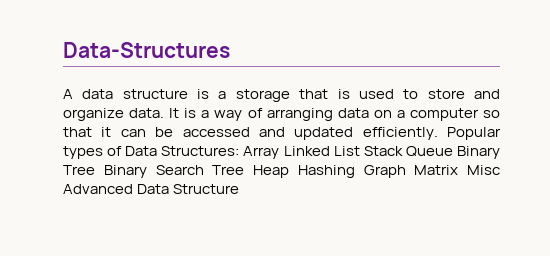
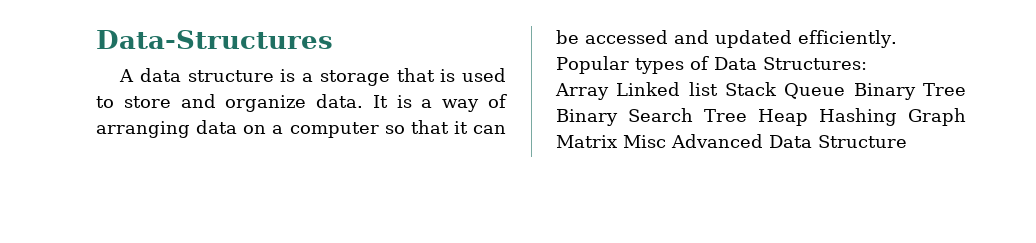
(240, 151) none -> (867, 63) //
[333,146,360,156] List -> [688,82,718,96] list

